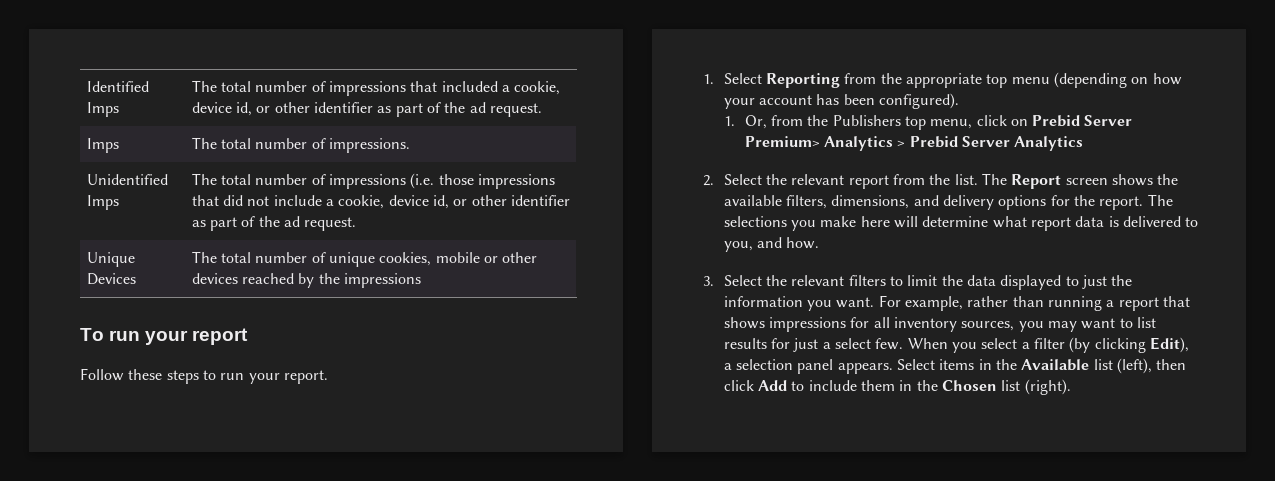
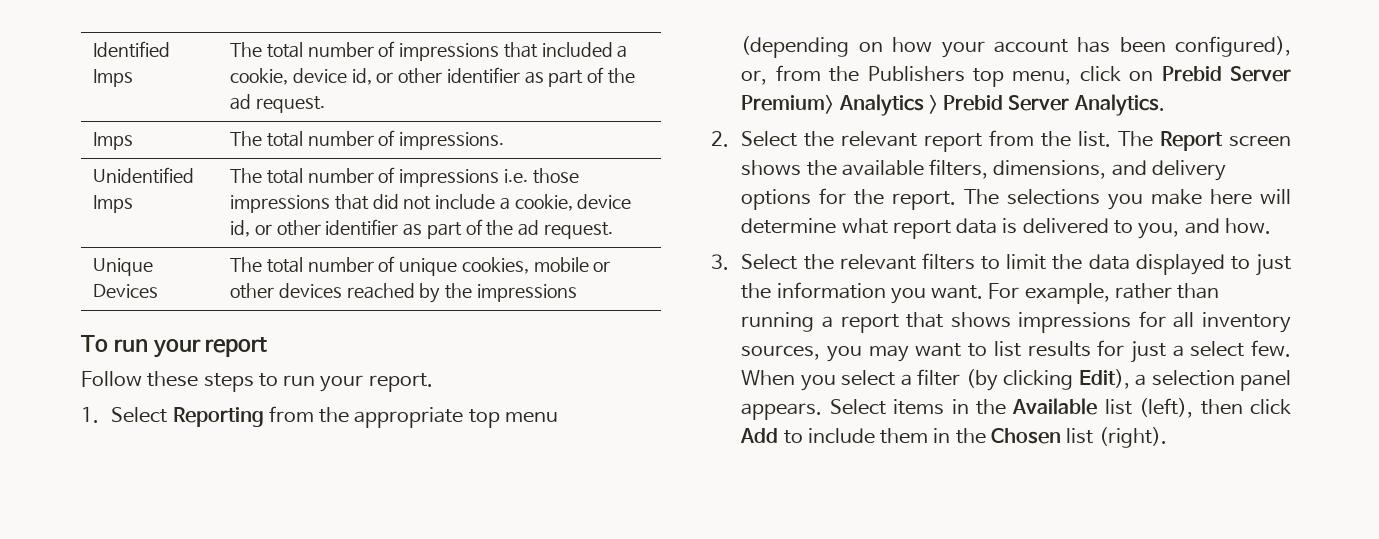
[410,173,435,189] (i.e. -> [503,169,528,183] i.e.
[879,93,960,109] [723,115,767,129] configured). // 1. Or, -> [1175,36,1291,57] [741,70,768,85] configured), or,
[1014,136,1084,151] Analytics -> [1073,94,1165,116] Analytics.

